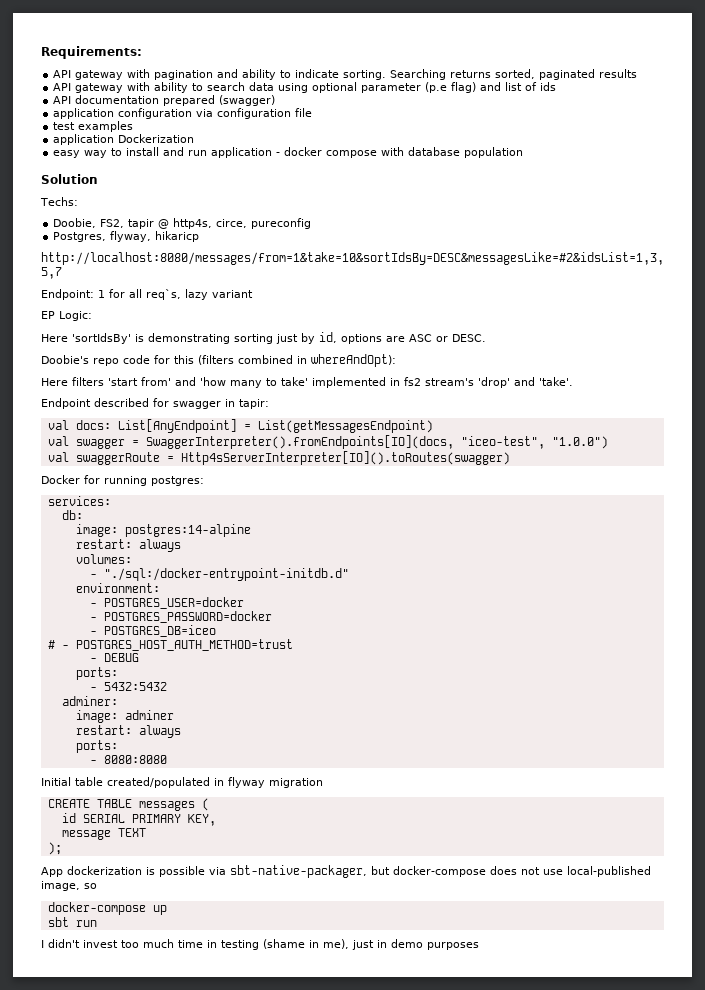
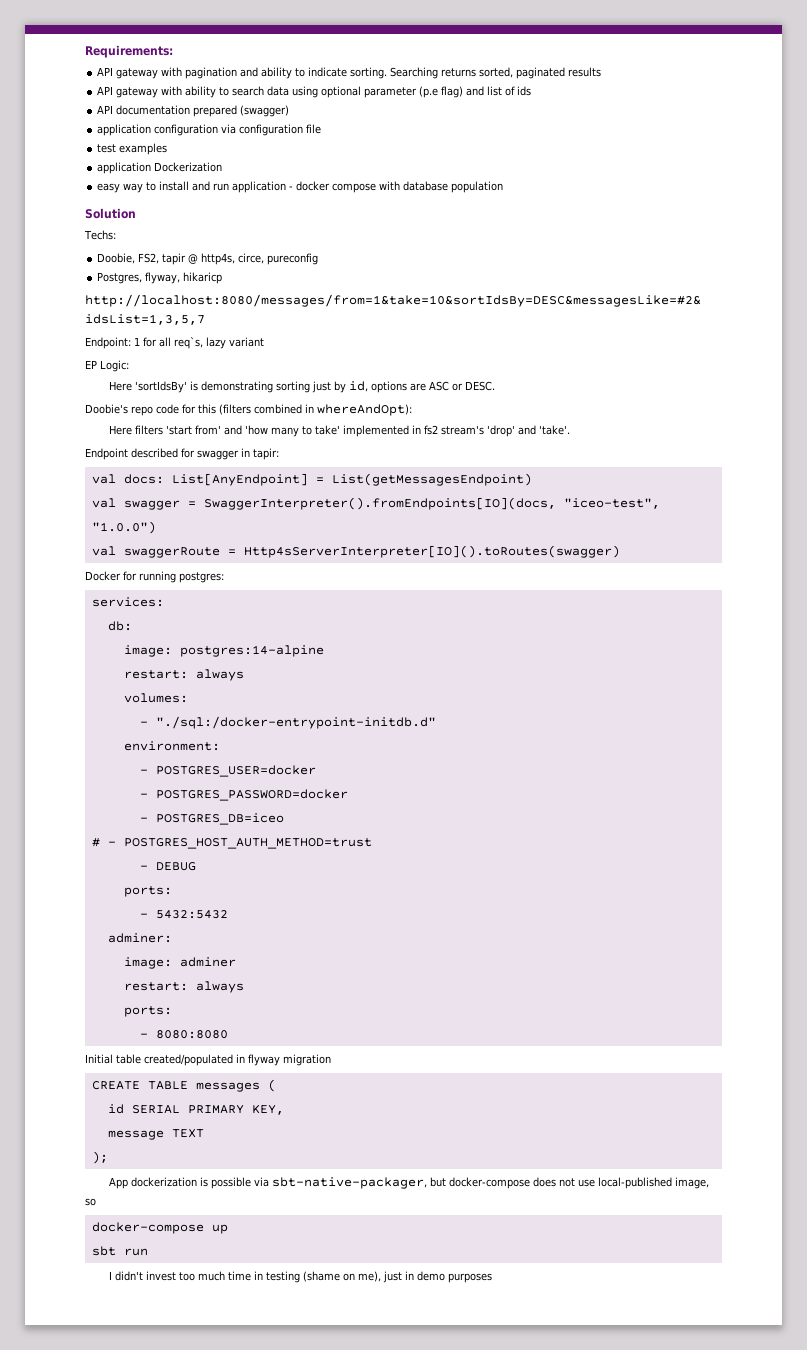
[309,940,319,948] in -> [342,1273,355,1281] on

